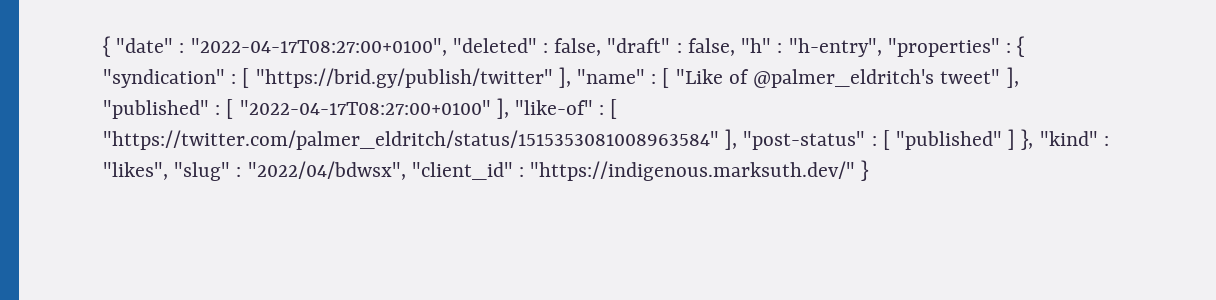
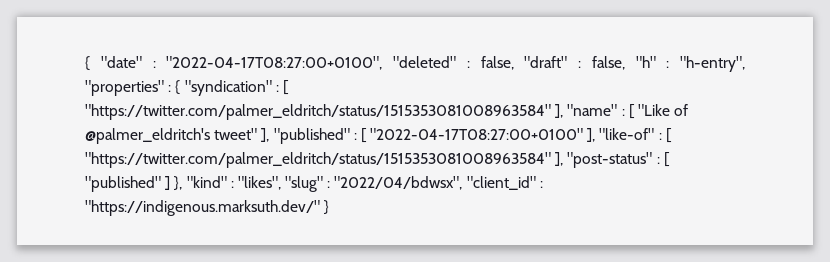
[255,68,553,88] "https://brid.gy/publish/twitter" -> [85,104,551,120] "https://twitter.com/palmer_eldritch/status/1515353081008963584"

